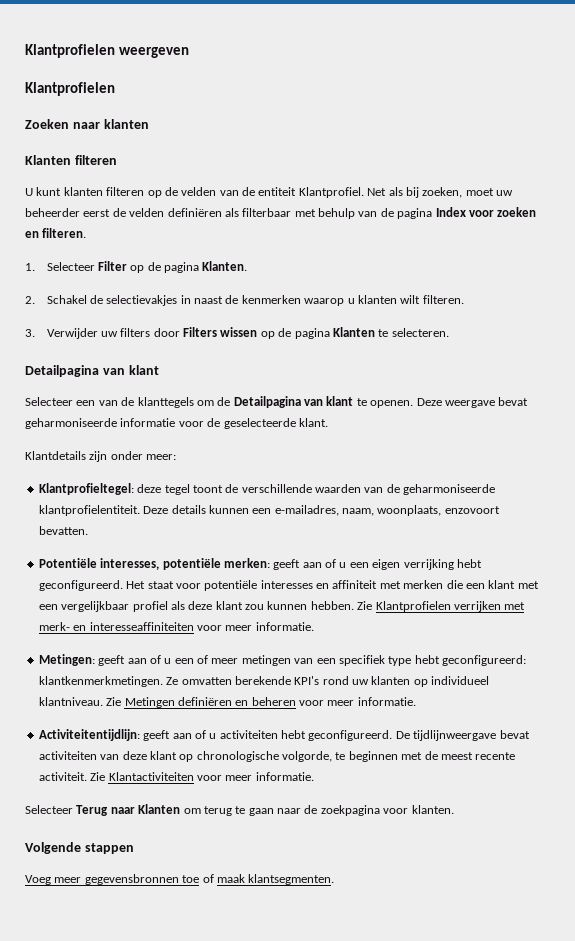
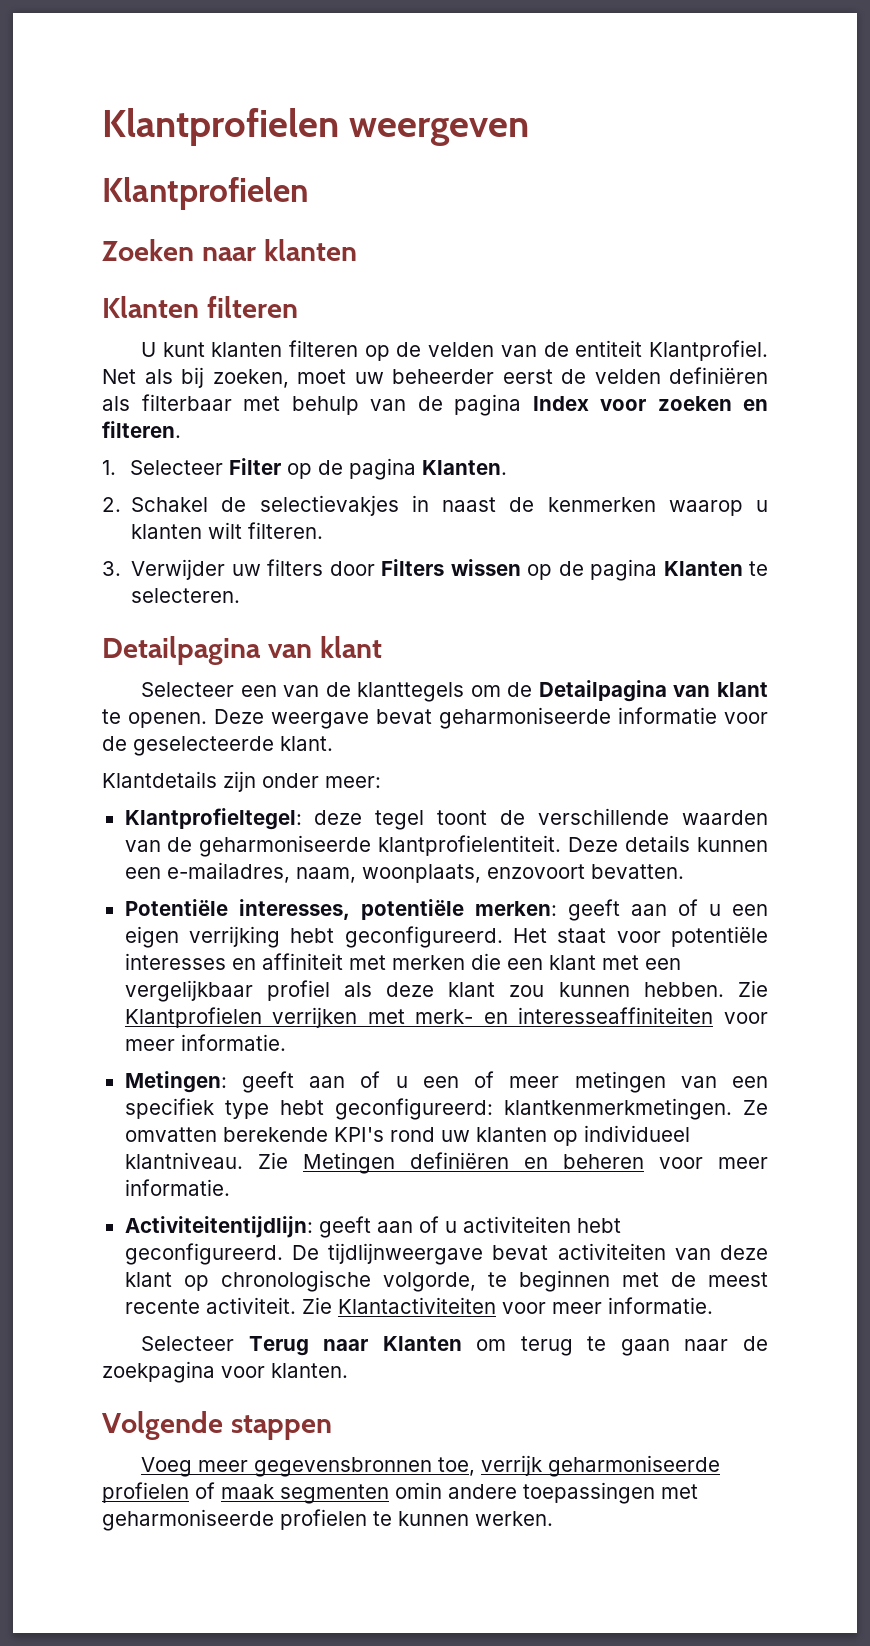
[182,874,335,885] toe of maak klantsegmenten. -> [437,1455,720,1477] [102,1482,698,1504] [102,1509,553,1531] toe, verrijk geharmoniseerde profielen of maak segmenten omin andere toepassingen met geharmoniseerde profielen te kunnen werken.

